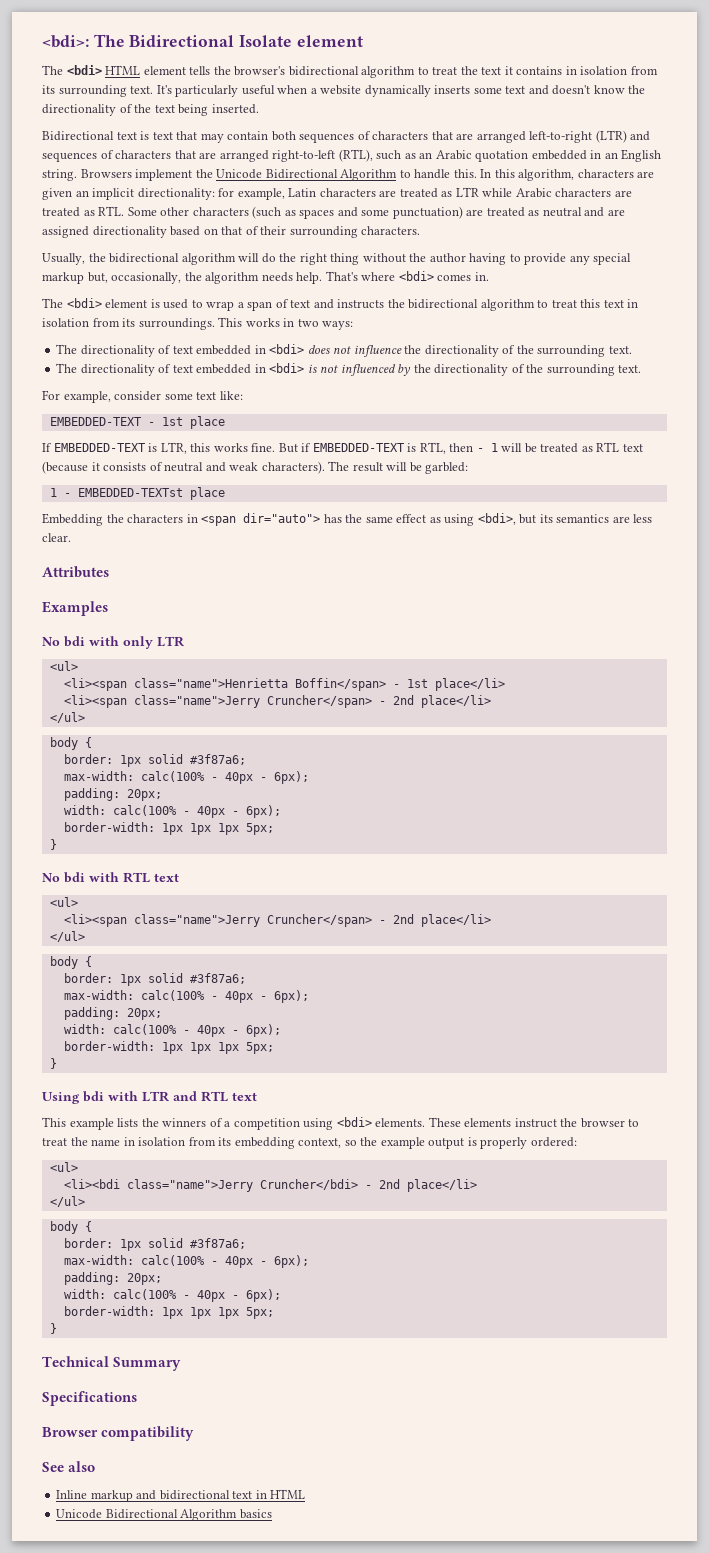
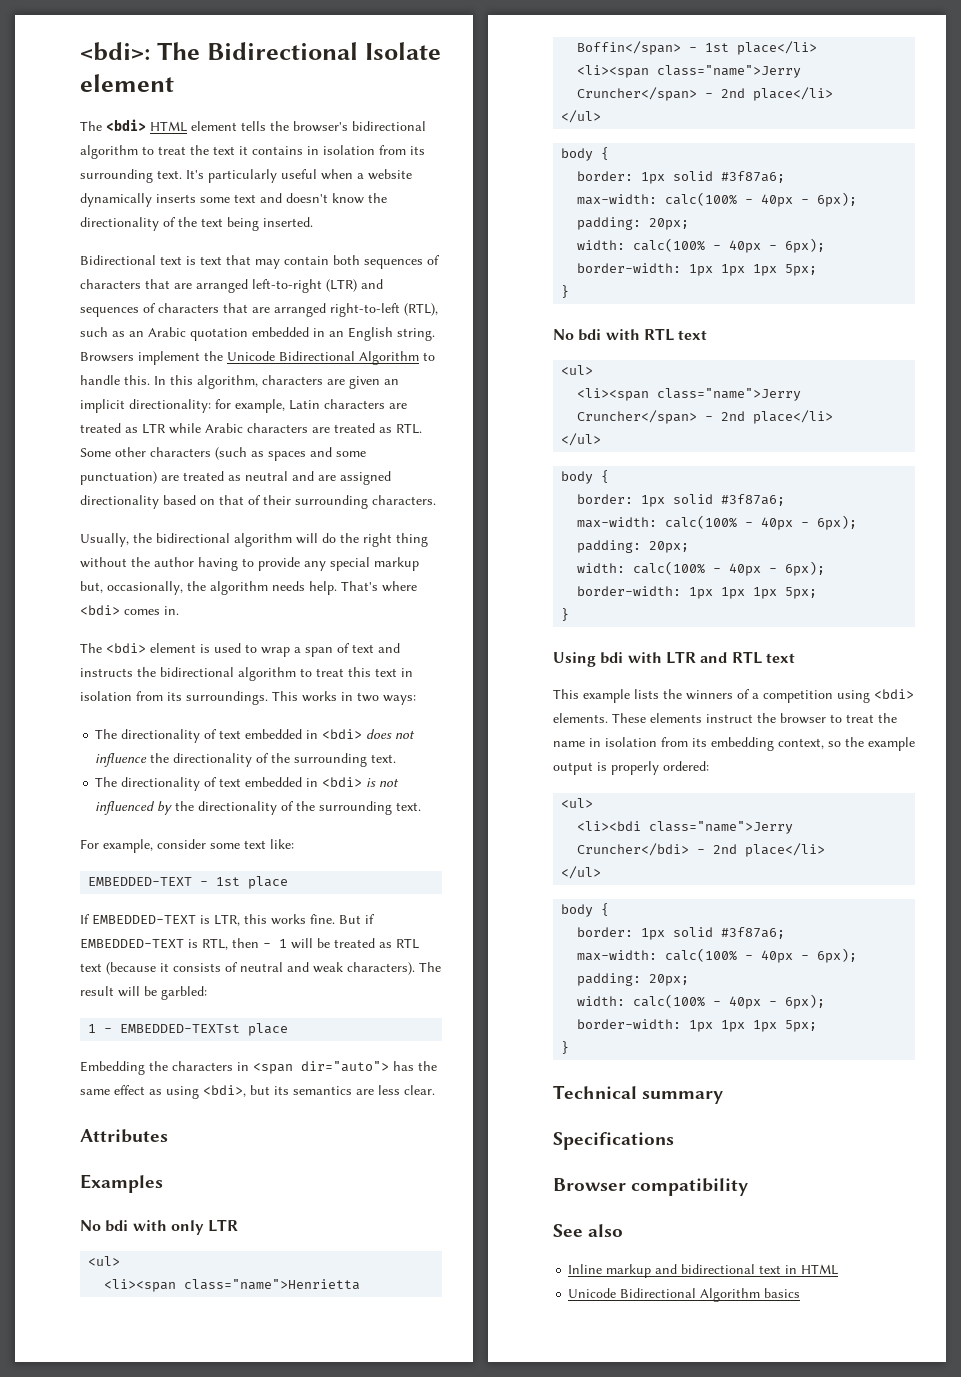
[113,1357,182,1371] Summary -> [642,1091,724,1104] summary

